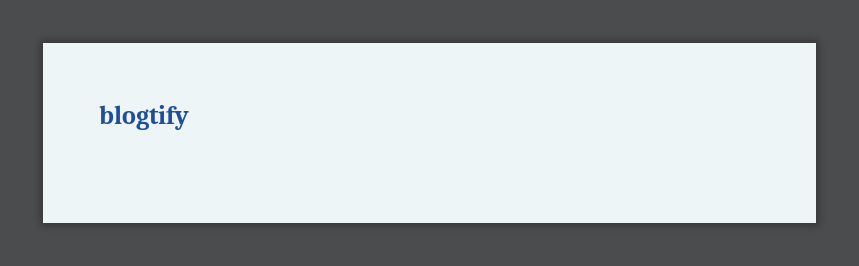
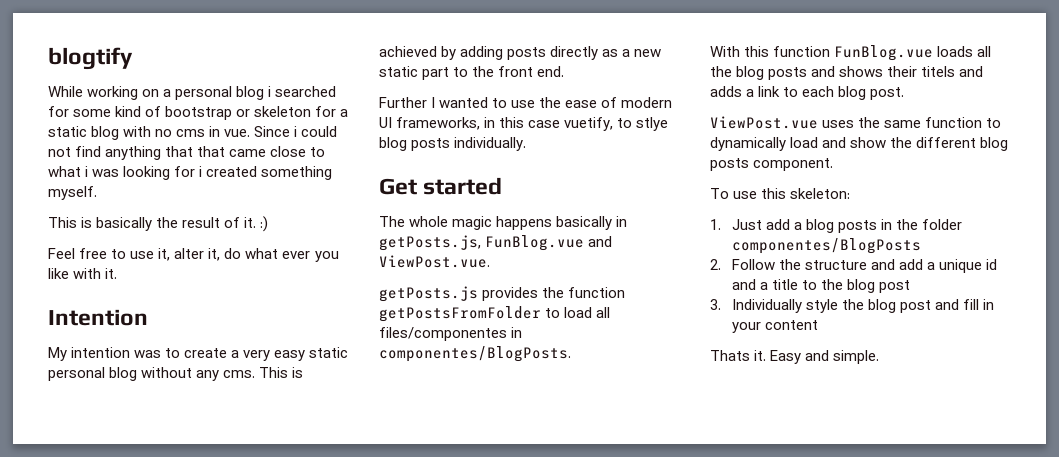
(189, 117) none -> [48,86,337,100] [48,106,349,120] [48,126,338,140] [48,146,326,160] [48,166,333,180] [48,186,97,200] [48,216,269,232] [48,248,339,262] [48,268,118,279] [48,309,148,326] [48,347,349,361] [48,367,304,381] [379,46,662,60] [379,66,565,80] [379,97,673,108] [379,117,669,131] [379,137,527,151] [379,177,503,195] [379,216,628,230] [379,235,613,251] [379,255,490,268] [379,286,626,302] [379,306,611,322] [379,327,523,341] [379,346,571,362] [710,45,992,61] [710,66,984,80] [710,86,905,100] [710,116,1002,129] [710,137,1009,151] [710,158,834,171] [710,188,851,199] [710,219,962,233] [731,238,921,254] [710,259,997,273] [731,279,910,293] [710,299,994,313] [731,320,818,333] [710,350,880,364] // While working on a personal blog i searched for some kind of bootstrap or skeleton for a static blog with no cms in vue. Since i could not find anything that that came close to what i was looking for i created something myself. // This is basically the result of it. :) // Feel free to use it, alter it, do what ever you like with it. // Intention // My intention was to create a very easy static personal blog without any cms. This is achieved by adding posts directly as a new static part to the front end. // Further I wanted to use the ease of modern UI frameworks, in this case vuetify, to stlye blog posts individually. // Get started // The whole magic happens basically in getPosts.js, FunBlog.vue and ViewPost.vue. // getPosts.js provides the function getPostsFromFolder to load all files/componentes in componentes/BlogPosts. // With this function FunBlog.vue loads all the blog posts and shows their titels and adds a link to each blog post. // ViewPost.vue uses the same function to dynamically load and show the different blog posts component. // To use this skeleton: // 1. Just add a blog posts in the folder componentes/BlogPosts // 2. Follow the structure and add a unique id and a title to the blog post // 3. Individually style the blog post and fill in your content // Thats it. Easy and simple.

